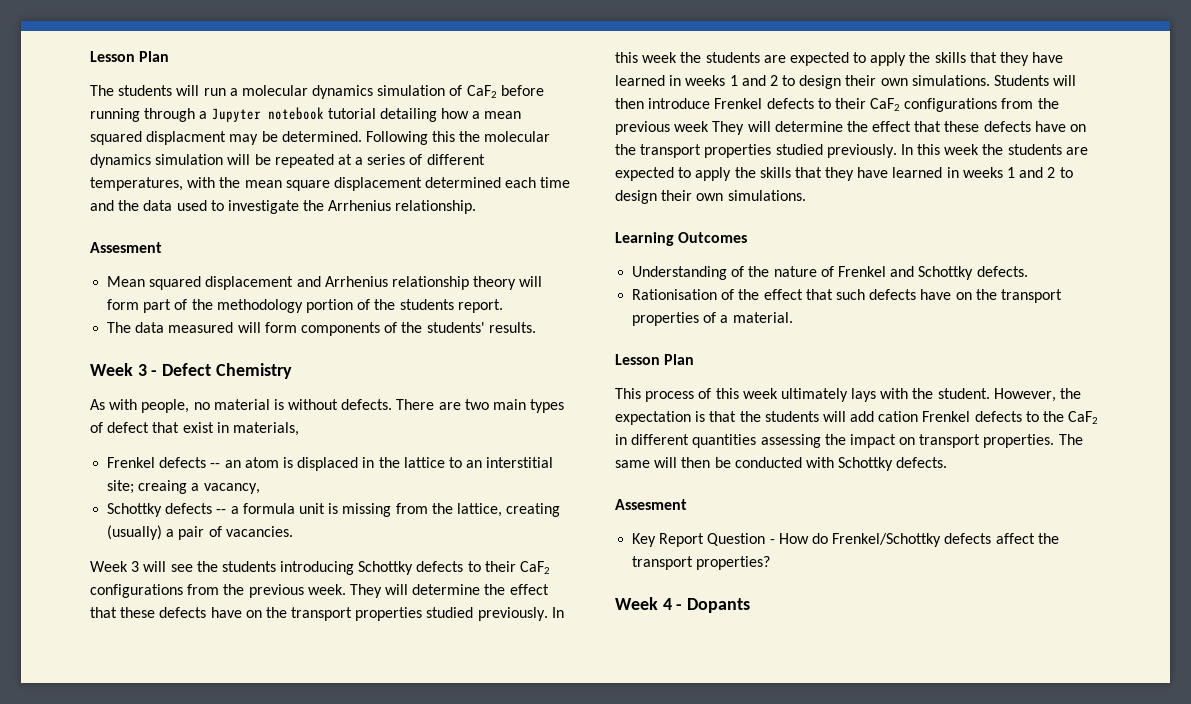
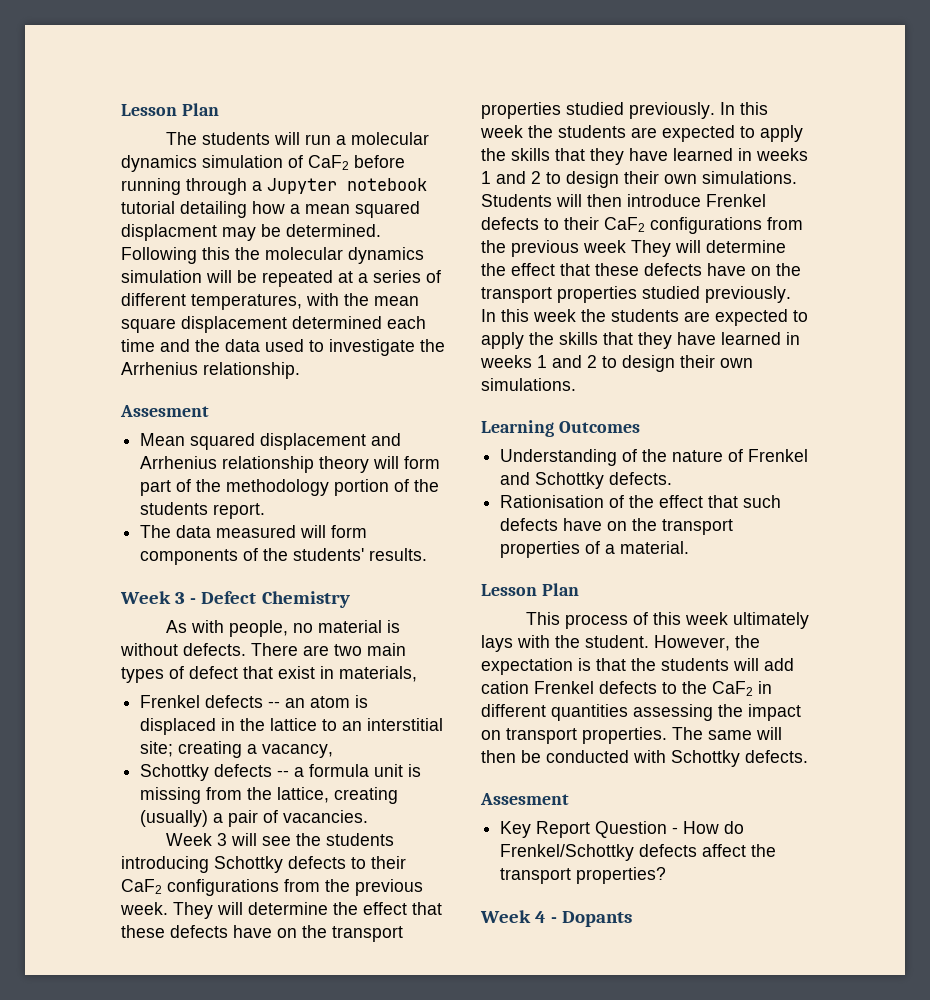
[138,480,188,494] creaing -> [178,741,243,758] creating

